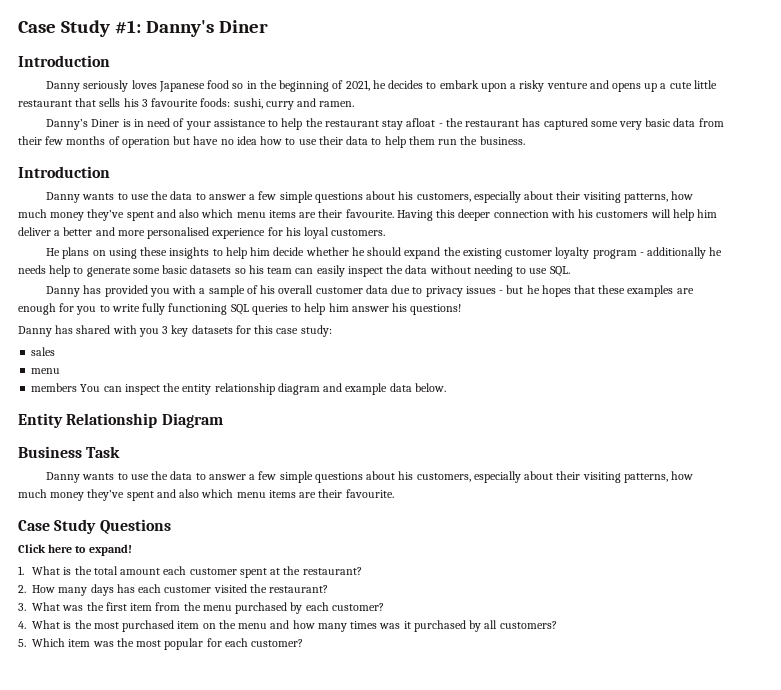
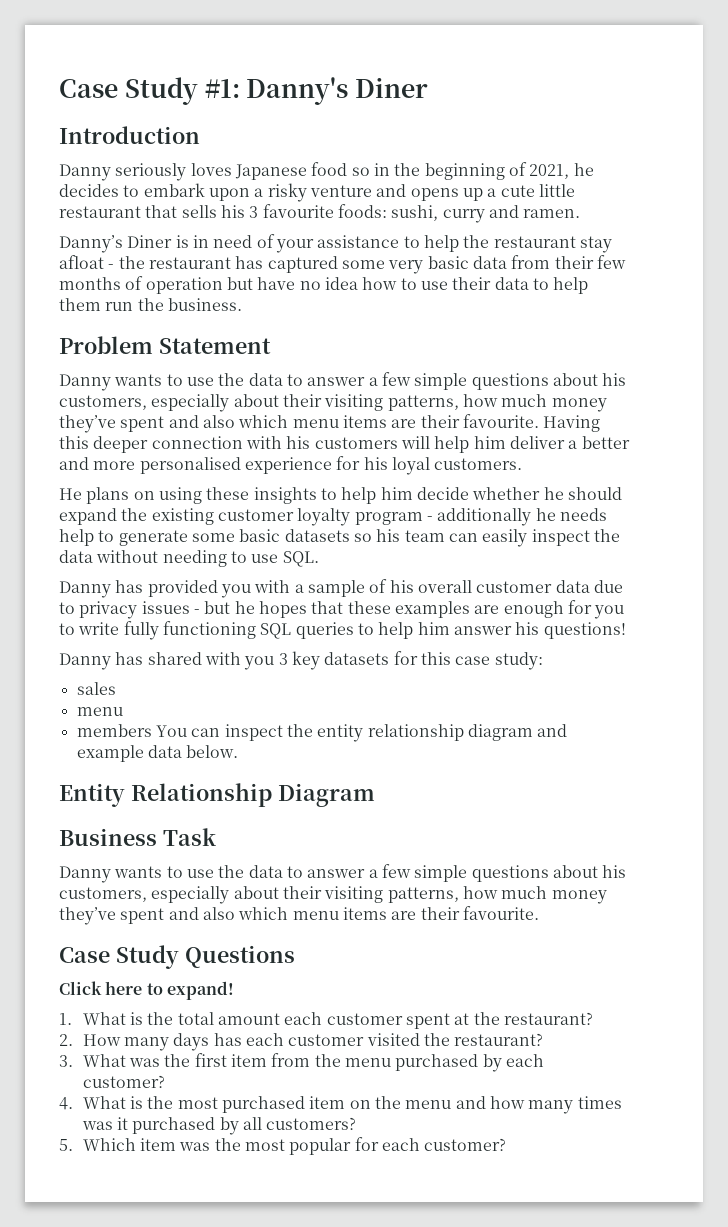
[18,166,110,178] Introduction -> [59,336,271,354] Problem Statement

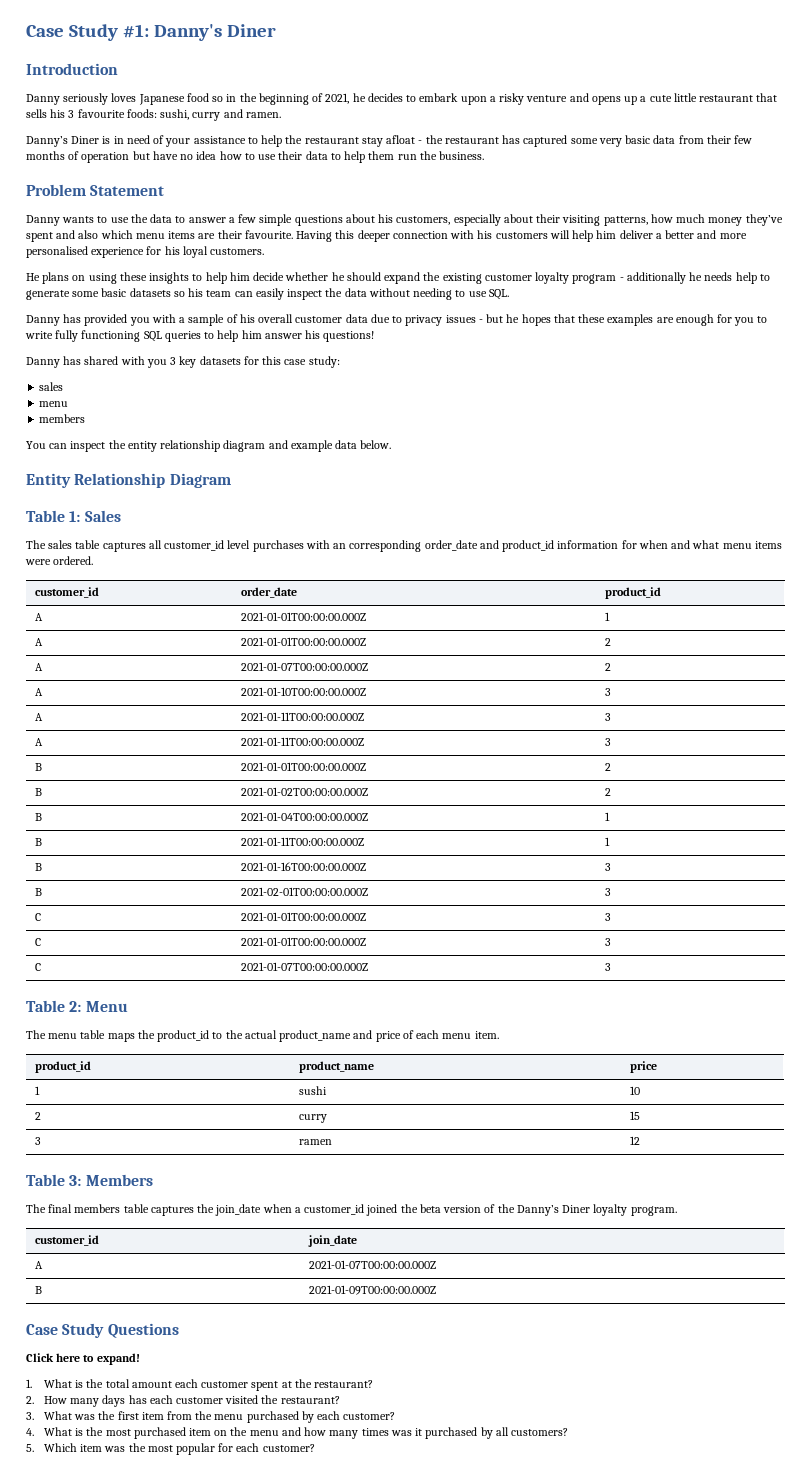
(152, 730) none -> (86, 418) //
[59,828,216,846] [59,864,627,883] [59,886,607,904] [59,906,539,925] Business Task // Danny wants to use the data to answer a few simple questions about his customers, especially about their visiting patterns, how much money they’ve spent and also which menu items are their favourite. -> [26,510,121,522] [26,540,782,552] [25,556,94,565] [35,587,100,598] [241,587,298,598] [605,587,662,599] [35,613,44,621] [241,612,367,621] [605,612,611,621] [35,638,44,646] [241,637,367,646] [605,638,612,646] [35,663,44,671] [241,662,369,671] [605,663,612,671] [35,688,44,696] [241,687,367,696] [605,688,612,696] [35,713,44,721] [241,712,365,721] [605,713,612,721] [35,738,44,746] [241,737,365,746] [605,738,612,746] [35,763,43,771] [241,762,367,771] [605,763,612,771] [35,788,43,796] [241,787,369,796] [605,788,612,796] [35,813,43,821] [241,812,369,821] [605,812,611,821] [35,838,43,846] [241,837,365,846] [605,837,611,846] [35,863,43,871] [241,862,367,871] [605,863,612,871] [35,888,43,896] [241,887,369,896] [605,888,612,896] [35,913,42,921] [241,912,367,921] [605,913,612,921] [35,938,42,946] [241,937,367,946] [605,938,612,946] [35,963,42,971] [241,962,369,971] [605,963,612,971] [26,1000,128,1012] [26,1030,499,1042] [35,1061,92,1073] [299,1061,375,1073] [630,1061,658,1073] [35,1086,41,1095] [299,1086,328,1095] [630,1086,641,1095] [35,1112,42,1120] [299,1114,328,1123] [630,1111,641,1120] [35,1137,42,1145] [299,1139,333,1145] [630,1136,641,1145] [26,1174,153,1186] [26,1204,677,1216] [35,1235,100,1246] [308,1235,358,1247] [35,1261,44,1269] [309,1260,437,1269] [35,1286,43,1294] [309,1285,437,1295] Table 1: Sales // The sales table captures all customer_id level purchases with an corresponding order_date and product_id information for when and what menu items were ordered. // customer_id | order_date | product_id // A | 2021-01-01T00:00:00.000Z | 1 // A | 2021-01-01T00:00:00.000Z | 2 // A | 2021-01-07T00:00:00.000Z | 2 // A | 2021-01-10T00:00:00.000Z | 3 // A | 2021-01-11T00:00:00.000Z | 3 // A | 2021-01-11T00:00:00.000Z | 3 // B | 2021-01-01T00:00:00.000Z | 2 // B | 2021-01-02T00:00:00.000Z | 2 // B | 2021-01-04T00:00:00.000Z | 1 // B | 2021-01-11T00:00:00.000Z | 1 // B | 2021-01-16T00:00:00.000Z | 3 // B | 2021-02-01T00:00:00.000Z | 3 // C | 2021-01-01T00:00:00.000Z | 3 // C | 2021-01-01T00:00:00.000Z | 3 // C | 2021-01-07T00:00:00.000Z | 3 // Table 2: Menu // The menu table maps the product_id to the actual product_name and price of each menu item. // product_id | product_name | price // 1 | sushi | 10 // 2 | curry | 15 // 3 | ramen | 12 // Table 3: Members // The final members table captures the join_date when a customer_id joined the beta version of the Danny’s Diner loyalty program. // customer_id | join_date // A | 2021-01-07T00:00:00.000Z // B | 2021-01-09T00:00:00.000Z

